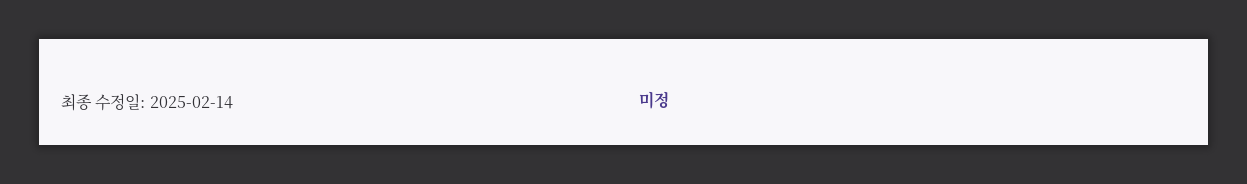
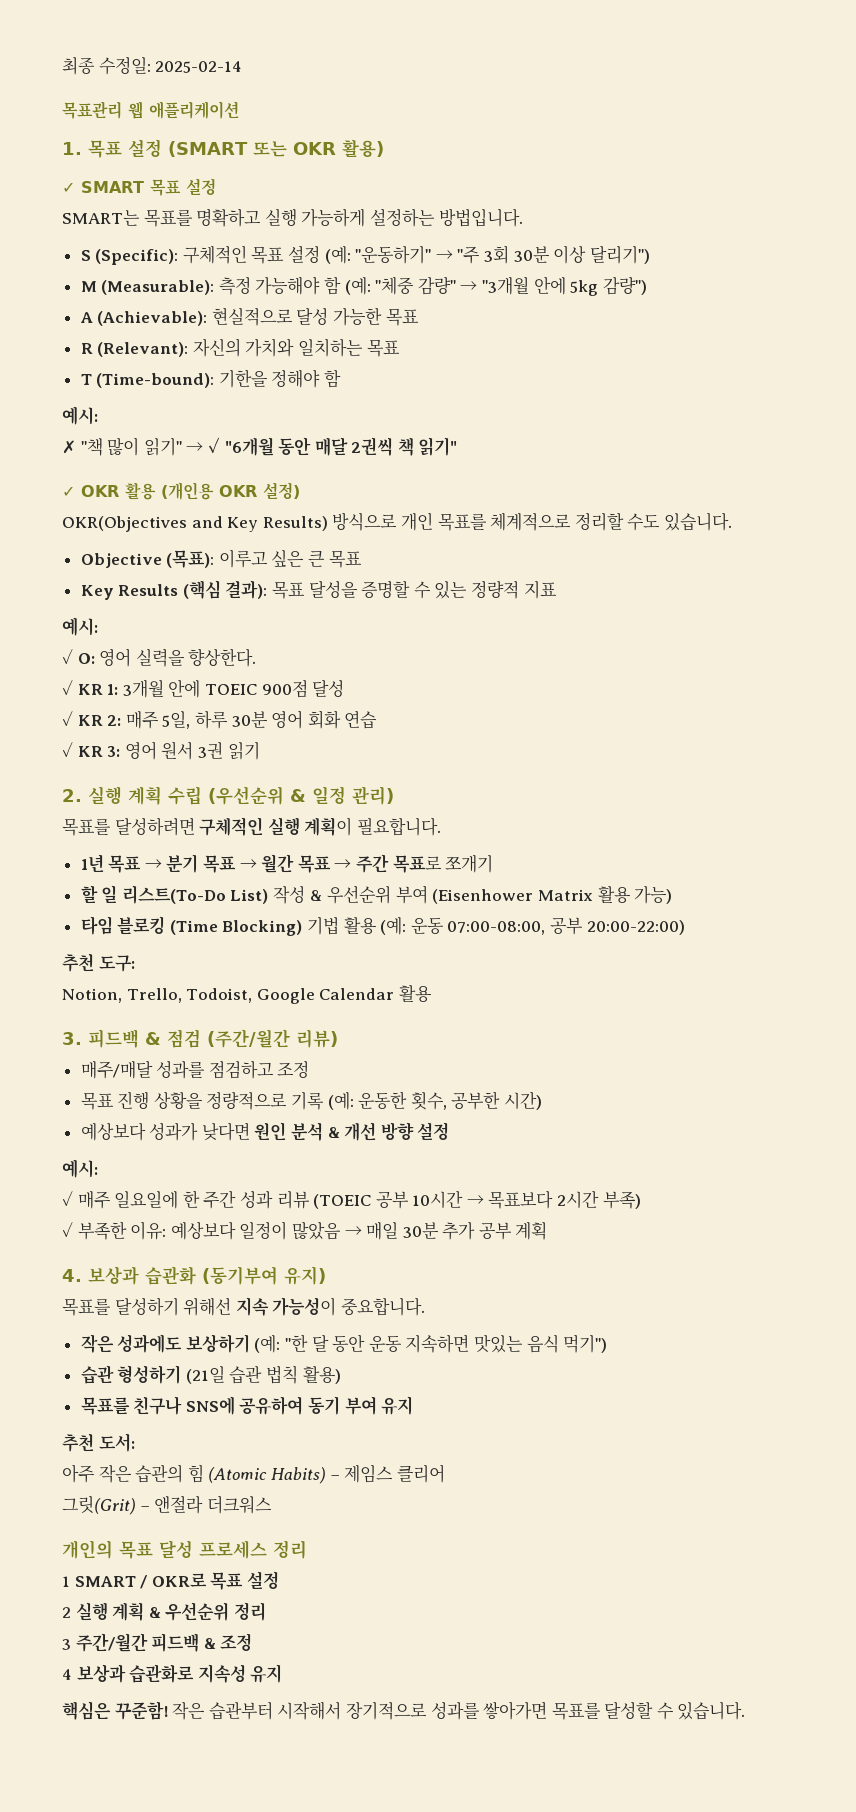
[639,91,669,109] 미정 -> [62,101,239,119] [62,139,384,158] [62,178,216,196] [62,208,523,227] [80,245,650,265] [80,276,647,296] [79,307,419,326] [80,338,400,357] [80,369,342,388] [62,406,98,425] [62,437,458,456] [62,482,300,500] [62,512,732,532] [80,549,362,568] [80,580,557,600] [62,617,98,636] [62,648,257,667] [62,679,345,698] [62,710,378,729] [62,741,260,760] [62,786,394,805] [62,817,441,836] [80,854,494,873] [80,885,673,904] [80,916,685,936] [62,953,135,972] [62,985,432,1004] [62,1029,338,1048] [80,1061,310,1079] [80,1091,543,1110] [80,1122,450,1141] [62,1159,98,1178] [62,1190,641,1209] [62,1221,548,1240] [62,1266,326,1285] [62,1297,425,1316] [80,1334,608,1353] [80,1365,341,1384] [80,1396,414,1415] [62,1433,135,1452] [62,1464,445,1484] [62,1495,272,1515] [62,1540,307,1559] [62,1571,279,1590] [62,1602,266,1621] [62,1633,253,1652] [62,1664,283,1683] [62,1701,746,1720] 목표관리 웹 애플리케이션 // 1. 목표 설정 (SMART 또는 OKR 활용) // ✓ SMART 목표 설정 // SMART는 목표를 명확하고 실행 가능하게 설정하는 방법입니다. // S (Specific): 구체적인 목표 설정 (예: "운동하기" → "주 3회 30분 이상 달리기") // M (Measurable): 측정 가능해야 함 (예: "체중 감량" → "3개월 안에 5kg 감량") // A (Achievable): 현실적으로 달성 가능한 목표 // R (Relevant): 자신의 가치와 일치하는 목표 // T (Time-bound): 기한을 정해야 함 // 예시: // ✗ "책 많이 읽기" → ✓ "6개월 동안 매달 2권씩 책 읽기" // ✓ OKR 활용 (개인용 OKR 설정) // OKR(Objectives and Key Results) 방식으로 개인 목표를 체계적으로 정리할 수도 있습니다. // Objective (목표): 이루고 싶은 큰 목표 // Key Results (핵심 결과): 목표 달성을 증명할 수 있는 정량적 지표 // 예시: // ✓ O: 영어 실력을 향상한다. // ✓ KR 1: 3개월 안에 TOEIC 900점 달성 // ✓ KR 2: 매주 5일, 하루 30분 영어 회화 연습 // ✓ KR 3: 영어 원서 3권 읽기 // 2. 실행 계획 수립 (우선순위 & 일정 관리) // 목표를 달성하려면 구체적인 실행 계획이 필요합니다. // 1년 목표 → 분기 목표 → 월간 목표 → 주간 목표로 쪼개기 // 할 일 리스트(To-Do List) 작성 & 우선순위 부여 (Eisenhower Matrix 활용 가능) // 타임 블로킹 (Time Blocking) 기법 활용 (예: 운동 07:00-08:00, 공부 20:00-22:00) // 추천 도구: // Notion, Trello, Todoist, Google Calendar 활용 // 3. 피드백 & 점검 (주간/월간 리뷰) // 매주/매달 성과를 점검하고 조정 // 목표 진행 상황을 정량적으로 기록 (예: 운동한 횟수, 공부한 시간) // 예상보다 성과가 낮다면 원인 분석 & 개선 방향 설정 // 예시: // ✓ 매주 일요일에 한 주간 성과 리뷰 (TOEIC 공부 10시간 → 목표보다 2시간 부족) // ✓ 부족한 이유: 예상보다 일정이 많았음 → 매일 30분 추가 공부 계획 // 4. 보상과 습관화 (동기부여 유지) // 목표를 달성하기 위해선 지속 가능성이 중요합니다. // 작은 성과에도 보상하기 (예: "한 달 동안 운동 지속하면 맛있는 음식 먹기") // 습관 형성하기 (21일 습관 법칙 활용) // 목표를 친구나 SNS에 공유하여 동기 부여 유지 // 추천 도서: // 아주 작은 습관의 힘 (Atomic Habits) – 제임스 클리어 // 그릿(Grit) – 앤절라 더크워스 // 개인의 목표 달성 프로세스 정리 // 1 SMART / OKR로 목표 설정 // 2 실행 계획 & 우선순위 정리 // 3 주간/월간 피드백 & 조정 // 4 보상과 습관화로 지속성 유지 // 핵심은 꾸준함! 작은 습관부터 시작해서 장기적으로 성과를 쌓아가면 목표를 달성할 수 있습니다.

